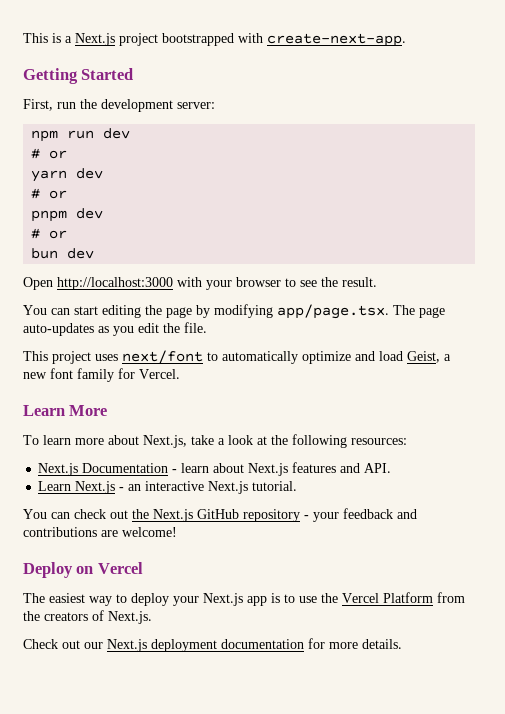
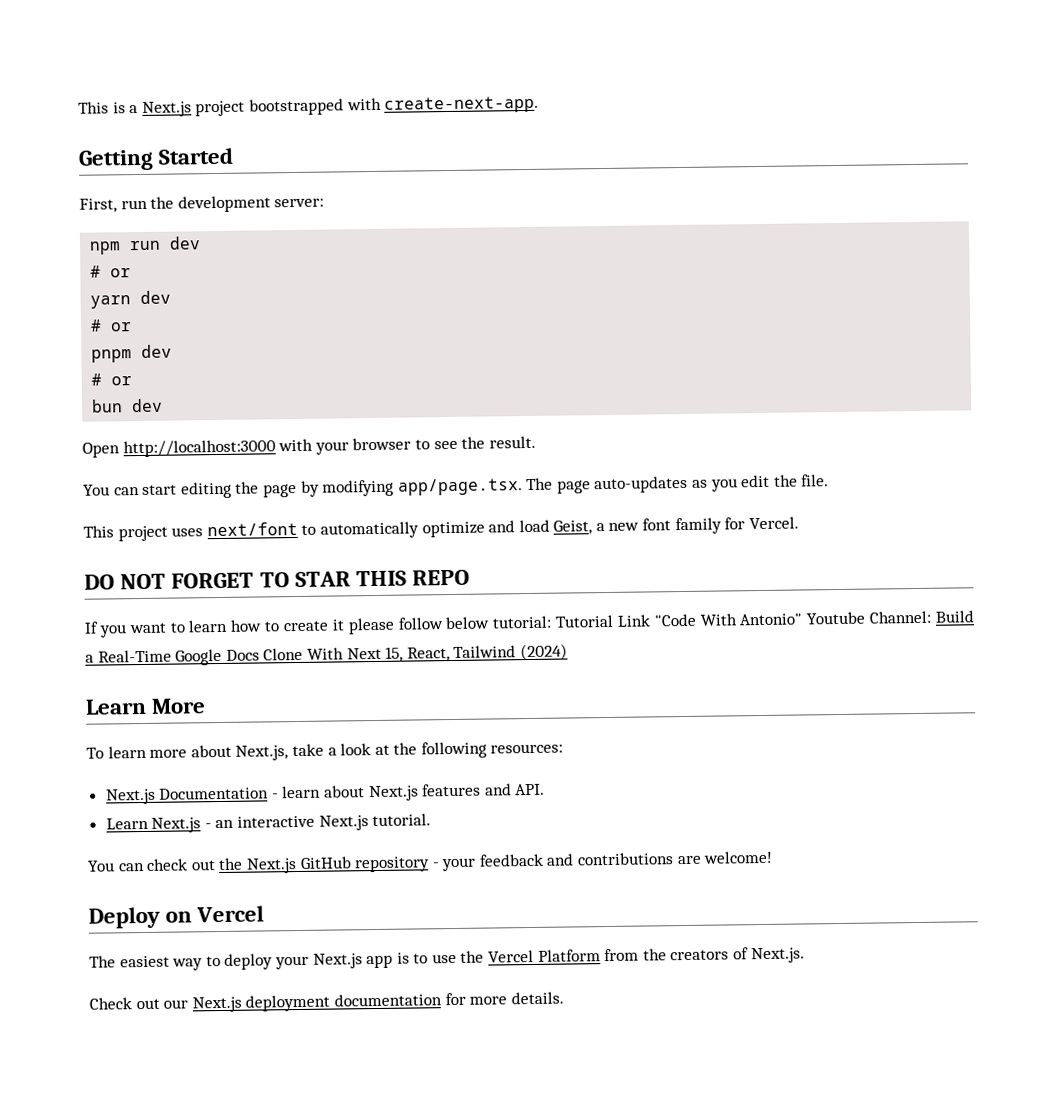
(180, 374) none -> [84,569,471,590] [84,610,975,638] [85,643,568,666] // DO NOT FORGET TO STAR THIS REPO // If you want to learn how to create it please follow below tutorial: Tutorial Link "Code With Antonio" Youtube Channel: Build a Real-Time Google Docs Clone With Next 15, React, Tailwind (2024)

